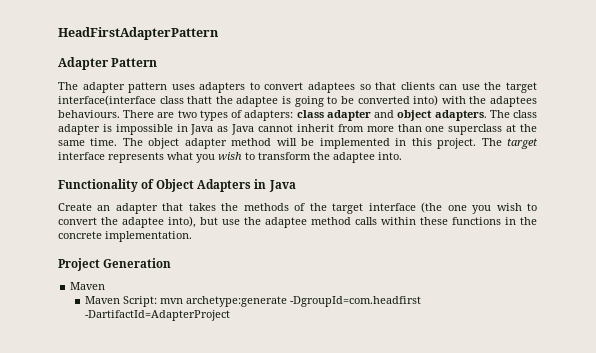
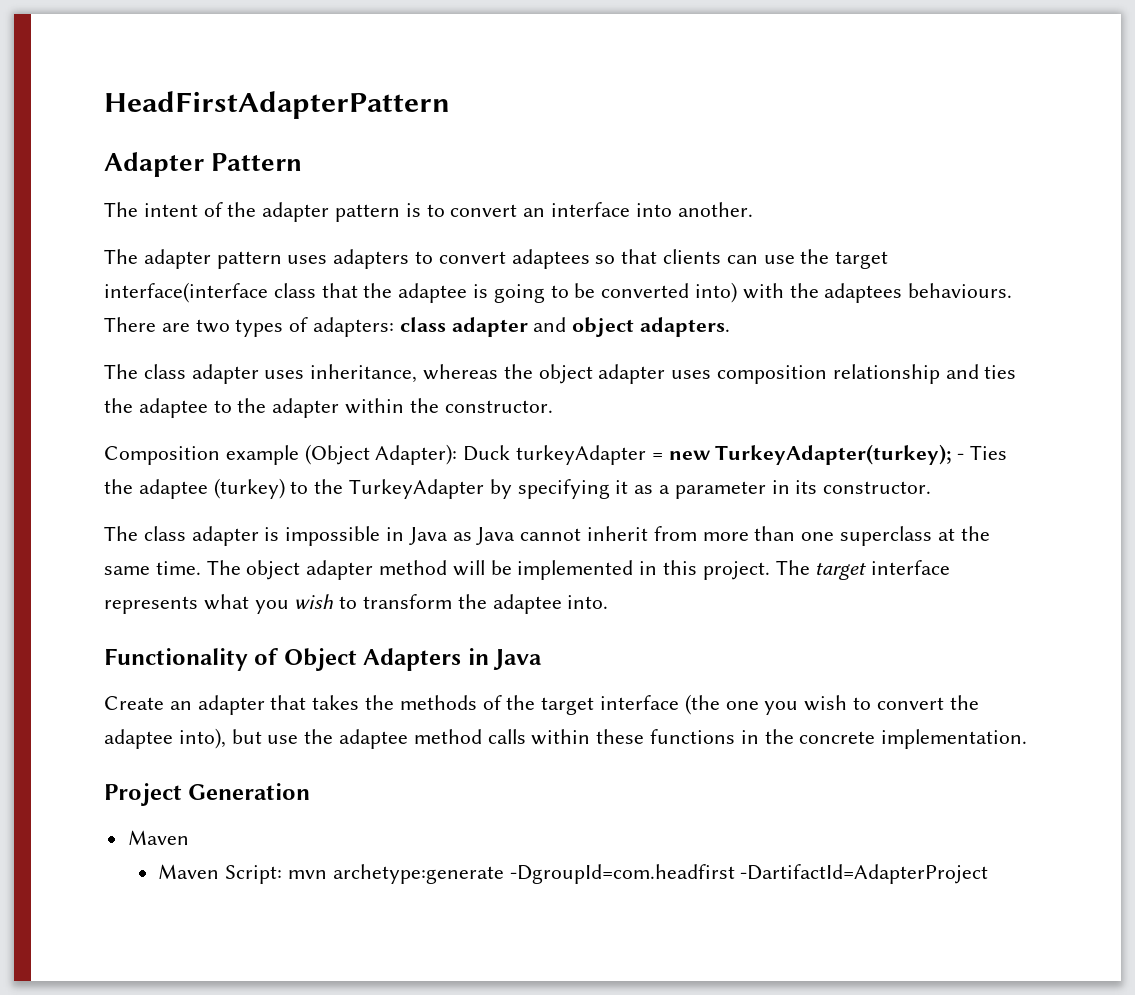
(158, 62) none -> [104,202,753,222] // The intent of the adapter pattern is to convert an interface into another.
[187,96,213,104] thatt -> [321,283,358,298] that
(487, 115) none -> [104,364,1017,384] [104,398,553,418] [104,444,1008,465] [104,478,932,499] // The class adapter uses inheritance, whereas the object adapter uses composition relationship and ties the adaptee to the adapter within the constructor. // Composition example (Object Adapter): Duck turkeyAdapter = new TurkeyAdapter(turkey); - Ties the adaptee (turkey) to the TurkeyAdapter by specifying it as a parameter in its constructor. //

